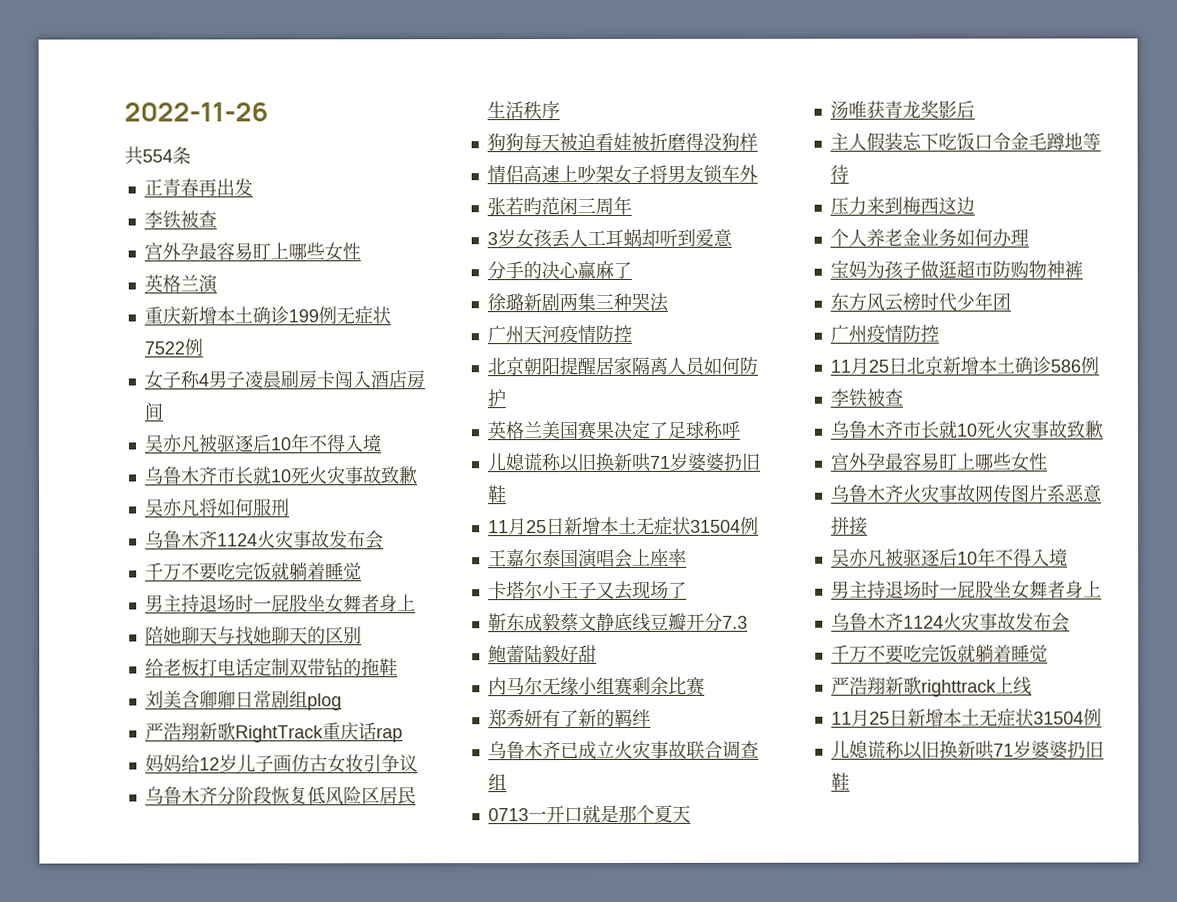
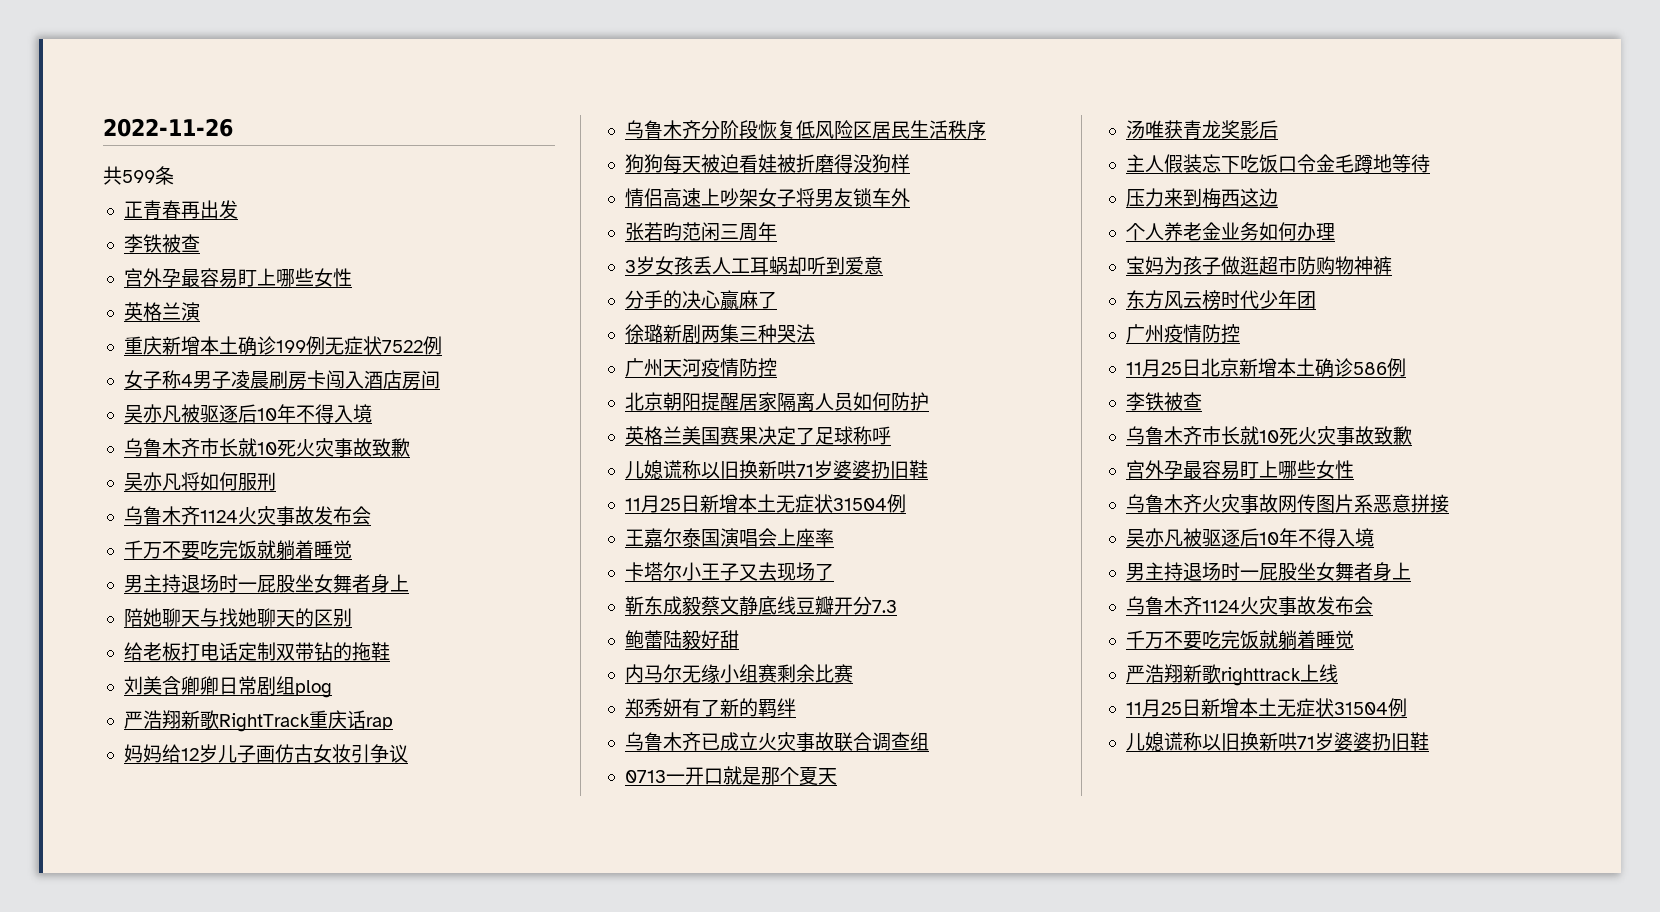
[142,149,173,163] 554 -> [122,170,155,183] 599

